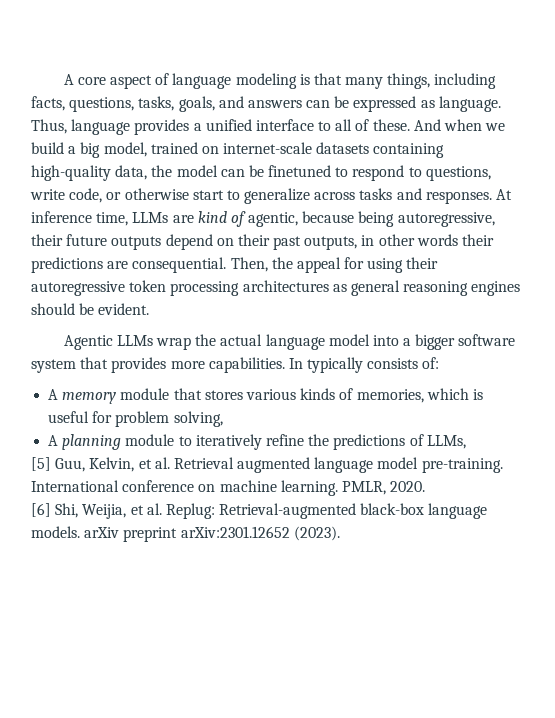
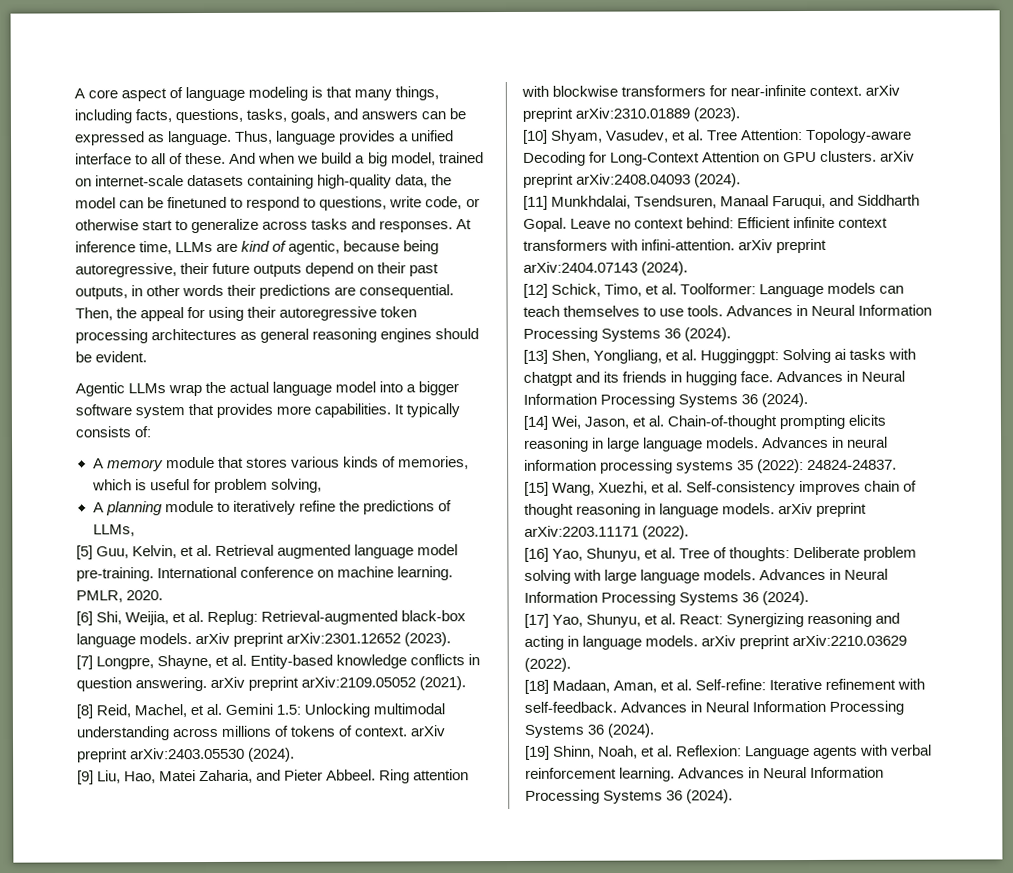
[288,358,303,369] In -> [394,404,405,415] It
(340, 533) none -> [76,654,481,670] [76,676,467,692] [76,703,446,719] [76,725,446,741] [77,747,296,763] [77,769,470,785] [521,84,901,97] [522,107,741,122] [522,128,913,144] [523,150,916,166] [523,173,742,188] [523,194,921,210] [523,216,889,232] [523,238,828,254] [523,261,689,276] [523,282,905,298] [523,304,933,317] [523,327,732,342] [523,348,917,364] [523,370,906,386] [523,392,809,408] [523,414,887,430] [524,436,889,452] [524,459,898,474] [524,480,918,496] [524,502,868,518] [524,525,690,540] [524,546,918,562] [524,568,889,584] [524,590,810,606] [524,612,901,628] [524,634,908,650] [524,657,571,672] [524,678,926,694] [524,700,905,715] [524,723,655,738] [525,744,933,760] [525,766,885,782] [525,789,734,804] // [7] Longpre, Shayne, et al. Entity-based knowledge conflicts in question answering. arXiv preprint arXiv:2109.05052 (2021). // [8] Reid, Machel, et al. Gemini 1.5: Unlocking multimodal understanding across millions of tokens of context. arXiv preprint arXiv:2403.05530 (2024). // [9] Liu, Hao, Matei Zaharia, and Pieter Abbeel. Ring attention with blockwise transformers for near-infinite context. arXiv preprint arXiv:2310.01889 (2023). // [10] Shyam, Vasudev, et al. Tree Attention: Topology-aware Decoding for Long-Context Attention on GPU clusters. arXiv preprint arXiv:2408.04093 (2024). // [11] Munkhdalai, Tsendsuren, Manaal Faruqui, and Siddharth Gopal. Leave no context behind: Efficient infinite context transformers with infini-attention. arXiv preprint arXiv:2404.07143 (2024). // [12] Schick, Timo, et al. Toolformer: Language models can teach themselves to use tools. Advances in Neural Information Processing Systems 36 (2024). // [13] Shen, Yongliang, et al. Hugginggpt: Solving ai tasks with chatgpt and its friends in hugging face. Advances in Neural Information Processing Systems 36 (2024). // [14] Wei, Jason, et al. Chain-of-thought prompting elicits reasoning in large language models. Advances in neural information processing systems 35 (2022): 24824-24837. // [15] Wang, Xuezhi, et al. Self-consistency improves chain of thought reasoning in language models. arXiv preprint arXiv:2203.11171 (2022). // [16] Yao, Shunyu, et al. Tree of thoughts: Deliberate problem solving with large language models. Advances in Neural Information Processing Systems 36 (2024). // [17] Yao, Shunyu, et al. React: Synergizing reasoning and acting in language models. arXiv preprint arXiv:2210.03629 (2022). // [18] Madaan, Aman, et al. Self-refine: Iterative refinement with self-feedback. Advances in Neural Information Processing Systems 36 (2024). // [19] Shinn, Noah, et al. Reflexion: Language agents with verbal reinforcement learning. Advances in Neural Information Processing Systems 36 (2024).

